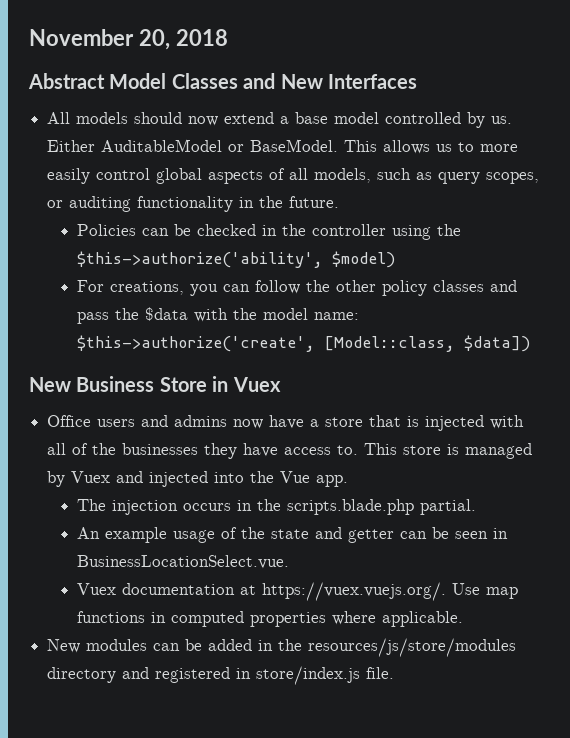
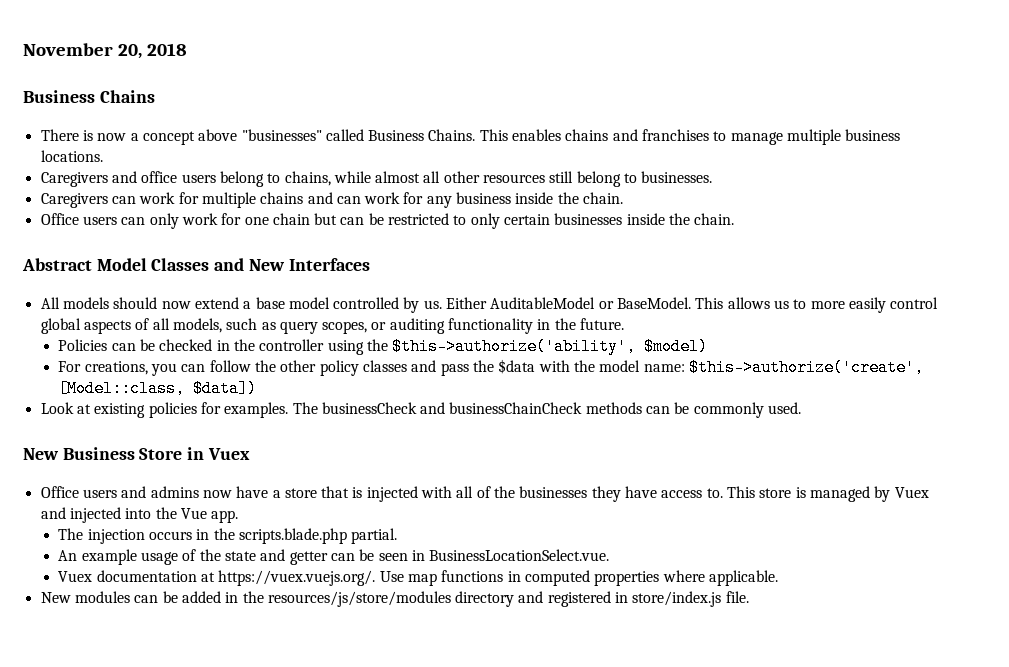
(228, 37) none -> [23,90,155,103] [40,129,901,145] [40,150,103,162] [40,171,713,187] [40,192,624,208] [40,213,735,229] // Business Chains // There is now a concept above "businesses" called Business Chains. This enables chains and franchises to manage multiple business locations. // Caregivers and office users belong to chains, while almost all other resources still belong to businesses. // Caregivers can work for multiple chains and can work for any business inside the chain. // Office users can only work for one chain but can be restricted to only certain businesses inside the chain.
(530, 343) none -> [40,402,802,418] // Look at existing policies for examples. The businessCheck and businessChainCheck methods can be commonly used.

